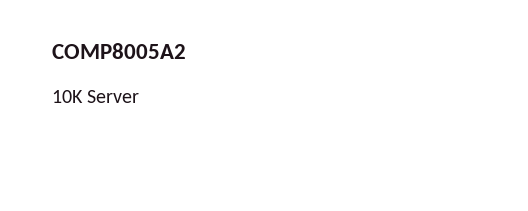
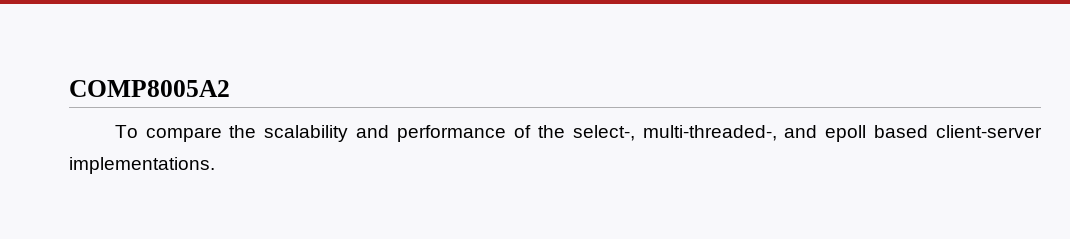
[52,90,140,103] 10K Server -> [114,125,1043,142] [69,157,215,174] To compare the scalability and performance of the select-, multi-threaded-, and epoll based client-server implementations.

